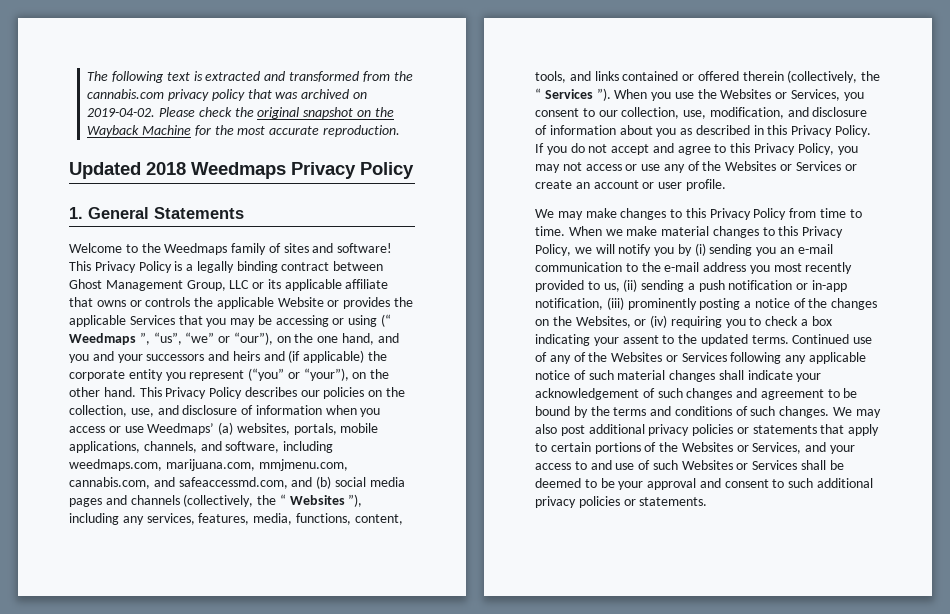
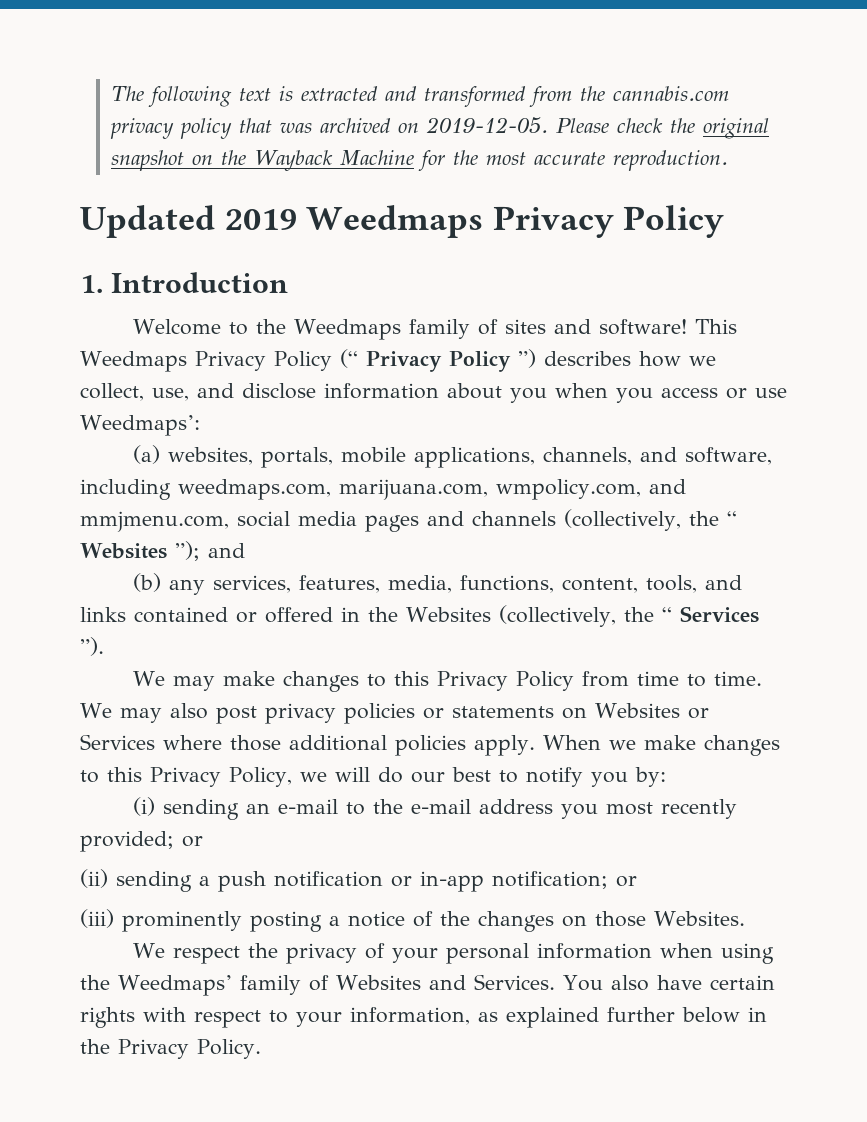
[87,108,156,117] 2019-04-02. -> [426,117,549,134] 2019-12-05.
[146,162,186,175] 2018 -> [224,209,297,230] 2019
[88,207,244,219] General Statements -> [111,272,289,293] Introduction
[94,261,384,273] [69,279,389,291] [69,297,414,309] [69,314,392,327] [69,332,399,345] [69,350,388,363] [69,368,390,381] [69,387,406,399] [69,405,322,417] Privacy Policy is a legally binding contract between Ghost Management Group, LLC or its applicable affiliate that owns or controls the applicable Website or provides the applicable Services that you may be accessing or using (“ Weedmaps ”, “us”, “we” or “our”), on the one hand, and you and your successors and heirs and (if applicable) the corporate entity you represent (“you” or “your”), on the other hand. This Privacy Policy describes our policies on the collection, use, and disclosure of information -> [80,349,716,372] [80,383,547,403] Weedmaps Privacy Policy (“ Privacy Policy ”) describes how we collect, use, and disclose information about you
[147,423,215,435] Weedmaps’ -> [80,415,200,436] Weedmaps’: //
[258,459,348,471] [69,476,332,489] mmjmenu.com, cannabis.com, and safeaccessmd.com, and (b) -> [496,479,686,500] [80,511,229,532] wmpolicy.com, and mmjmenu.com,
[348,494,363,507] [69,513,119,525] ”), including -> [174,541,245,561] [133,573,162,592] ”); and // (b)
[742,71,784,81] therein -> [341,607,491,622] in the Websites
[614,89,864,101] [535,107,868,119] [535,125,872,137] [535,143,858,155] [535,161,857,173] [535,179,726,191] When you use the Websites or Services, you consent to our collection, use, modification, and disclosure of information about you as described in this Privacy Policy. If you do not accept and agree to this Privacy Policy, you may not access or use any of the Websites or Services or create an account or user profile. -> (104, 646) none
(565, 231) none -> [80,703,709,724] [80,734,535,756] We may also post privacy policies or statements on Websites or Services where those additional policies apply.
[661,226,710,236] material -> (696, 742) none
(615, 249) none -> [377,767,518,783] do our best to
[677,244,692,256] by -> [634,767,666,787] by: //
[756,247,777,256] you -> (240, 809) none
[535,262,622,272] communication -> (339, 806) none
[535,280,620,292] provided to us, -> [80,831,203,852] provided; or //
[535,298,603,310] notification, -> [492,871,637,889] notification; or //
[552,315,832,328] [535,334,873,346] [535,352,867,364] [535,370,822,382] [535,388,858,400] [535,406,881,418] [535,424,880,436] [535,442,856,454] [535,460,844,470] [535,478,874,490] [535,496,708,508] the Websites, or (iv) requiring you to check a box indicating your assent to the updated terms. Continued use of any of the Websites or Services following any applicable notice of such material changes shall indicate your acknowledgement of such changes and agreement to be bound by the terms and conditions of such changes. We may also post additional privacy policies or statements that apply to certain portions of the Websites or Services, and your access to and use of such Websites or Services shall be deemed to be your approval and consent to such additional privacy policies or statements. -> [595,911,745,927] [133,943,775,964] [80,974,775,996] [80,1007,767,1028] [80,1039,261,1059] those Websites. // We respect the privacy of your personal information when using the Weedmaps’ family of Websites and Services. You also have certain rights with respect to your information, as explained further below in the Privacy Policy.

